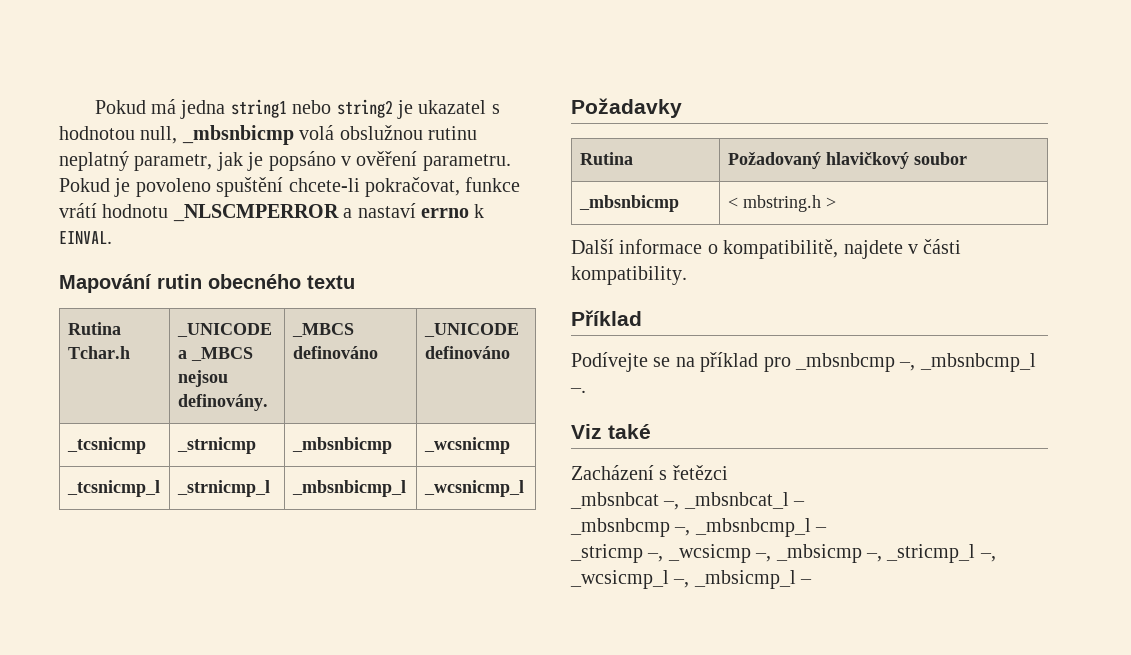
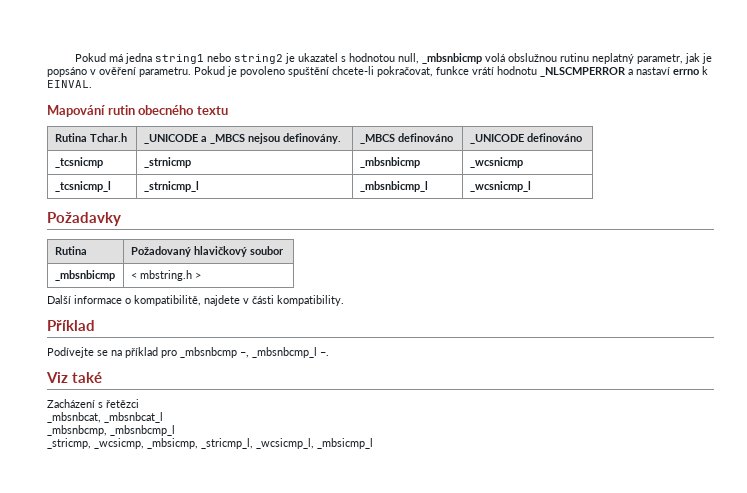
[570,492,680,510] _mbsnbcat –, -> [47,412,101,423] _mbsnbcat,
[793,501,806,506] [570,518,828,537] [570,544,996,563] [570,570,813,589] – // _mbsnbcmp –, _mbsnbcmp_l – // _stricmp –, _wcsicmp –, _mbsicmp –, _stricmp_l –, _wcsicmp_l –, _mbsicmp_l – -> [47,425,175,436] [47,438,373,449] // _mbsnbcmp, _mbsnbcmp_l // _stricmp, _wcsicmp, _mbsicmp, _stricmp_l, _wcsicmp_l, _mbsicmp_l

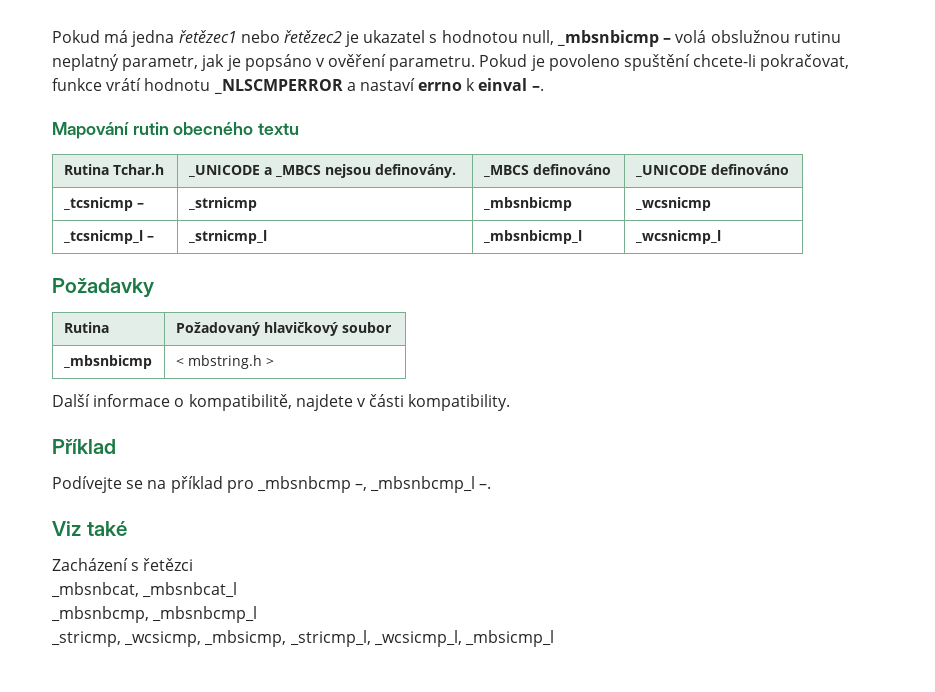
[155,53,284,64] string1 nebo string2 -> [178,30,342,43] řetězec1 nebo řetězec2
(483, 58) none -> [663,38,672,43] –
[47,80,92,88] EINVAL. -> [478,78,544,91] einval –.
(103, 162) none -> [136,203,144,208] –
(111, 186) none -> [146,236,154,241] –

